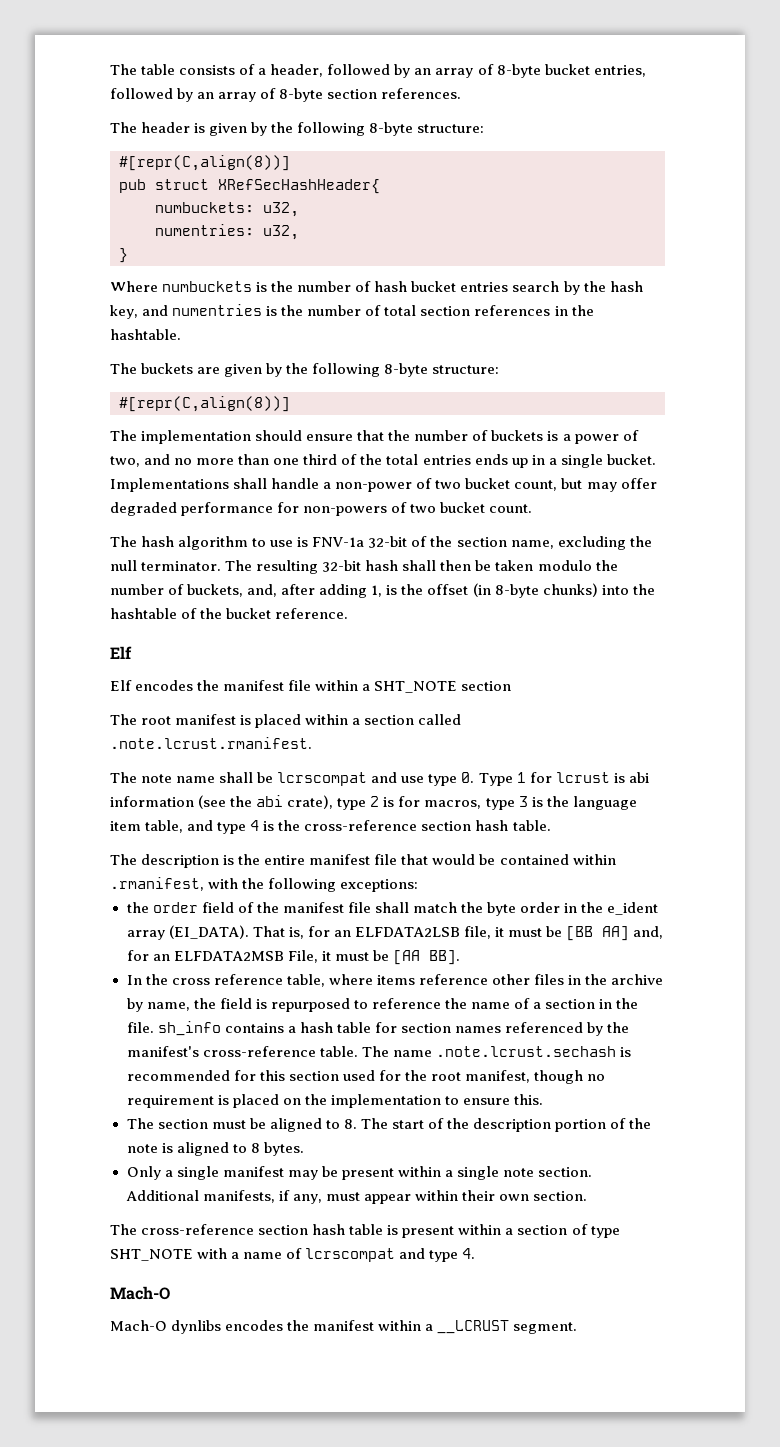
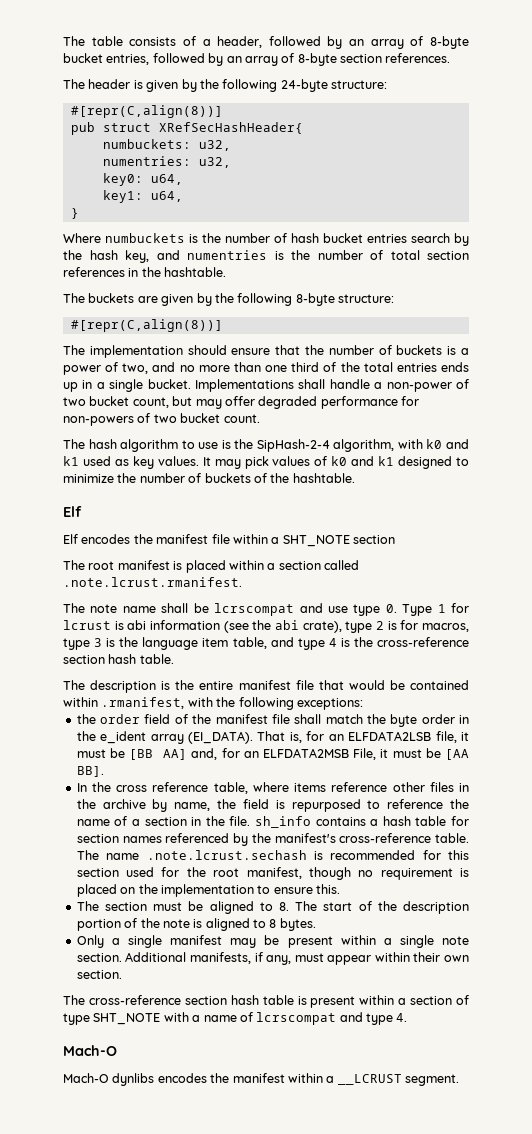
[369,122,414,136] 8-byte -> [280,79,328,92] 24-byte
(299, 232) none -> [102,173,183,186] [102,190,183,203] // key0: u64, // key1: u64,
[312,536,652,550] [110,560,618,574] [110,583,655,598] [110,608,349,619] FNV-1a 32-bit of the section name, excluding the null terminator. The resulting 32-bit hash shall then be taken modulo the number of buckets, and, after adding 1, is the offset (in 8-byte chunks) into the hashtable of the bucket reference. -> [234,439,469,452] [63,456,469,469] [63,473,355,483] the SipHash-2-4 algorithm, with k0 and k1 used as key values. It may pick values of k0 and k1 designed to minimize the number of buckets of the hashtable.

